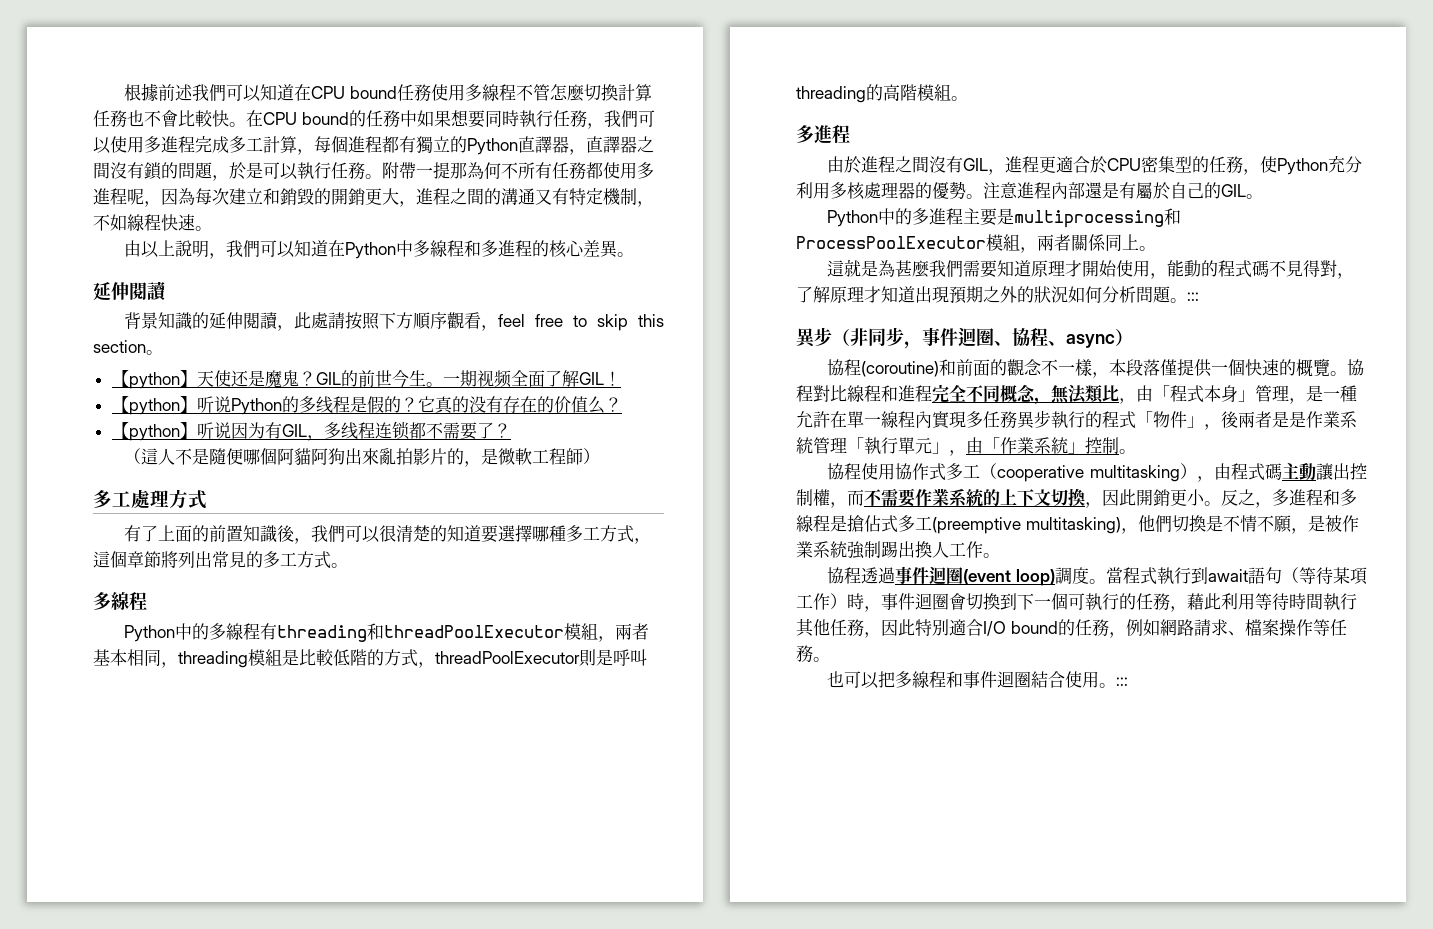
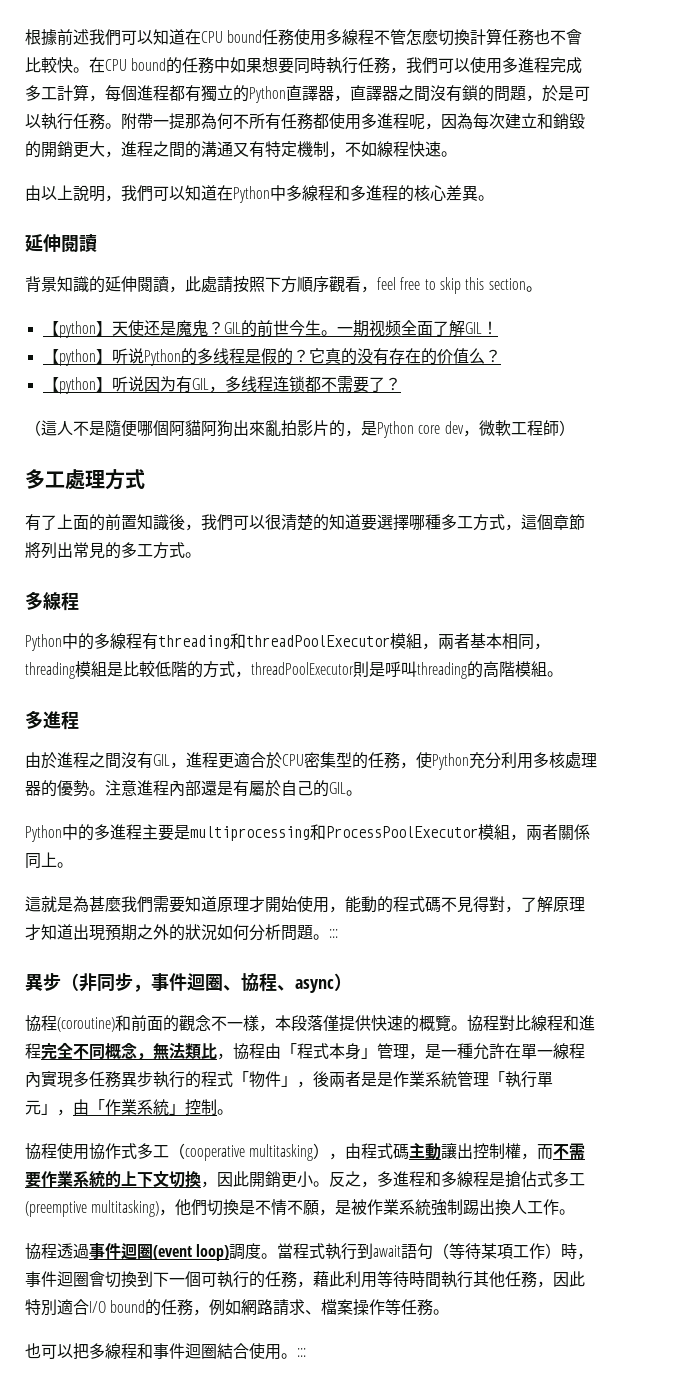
(499, 456) none -> [377,421,479,438] Python core dev，
[1211,359,1246,376] 一個 -> (371, 1023) none
(1136, 401) none -> [233,1043,265,1059] 協程

